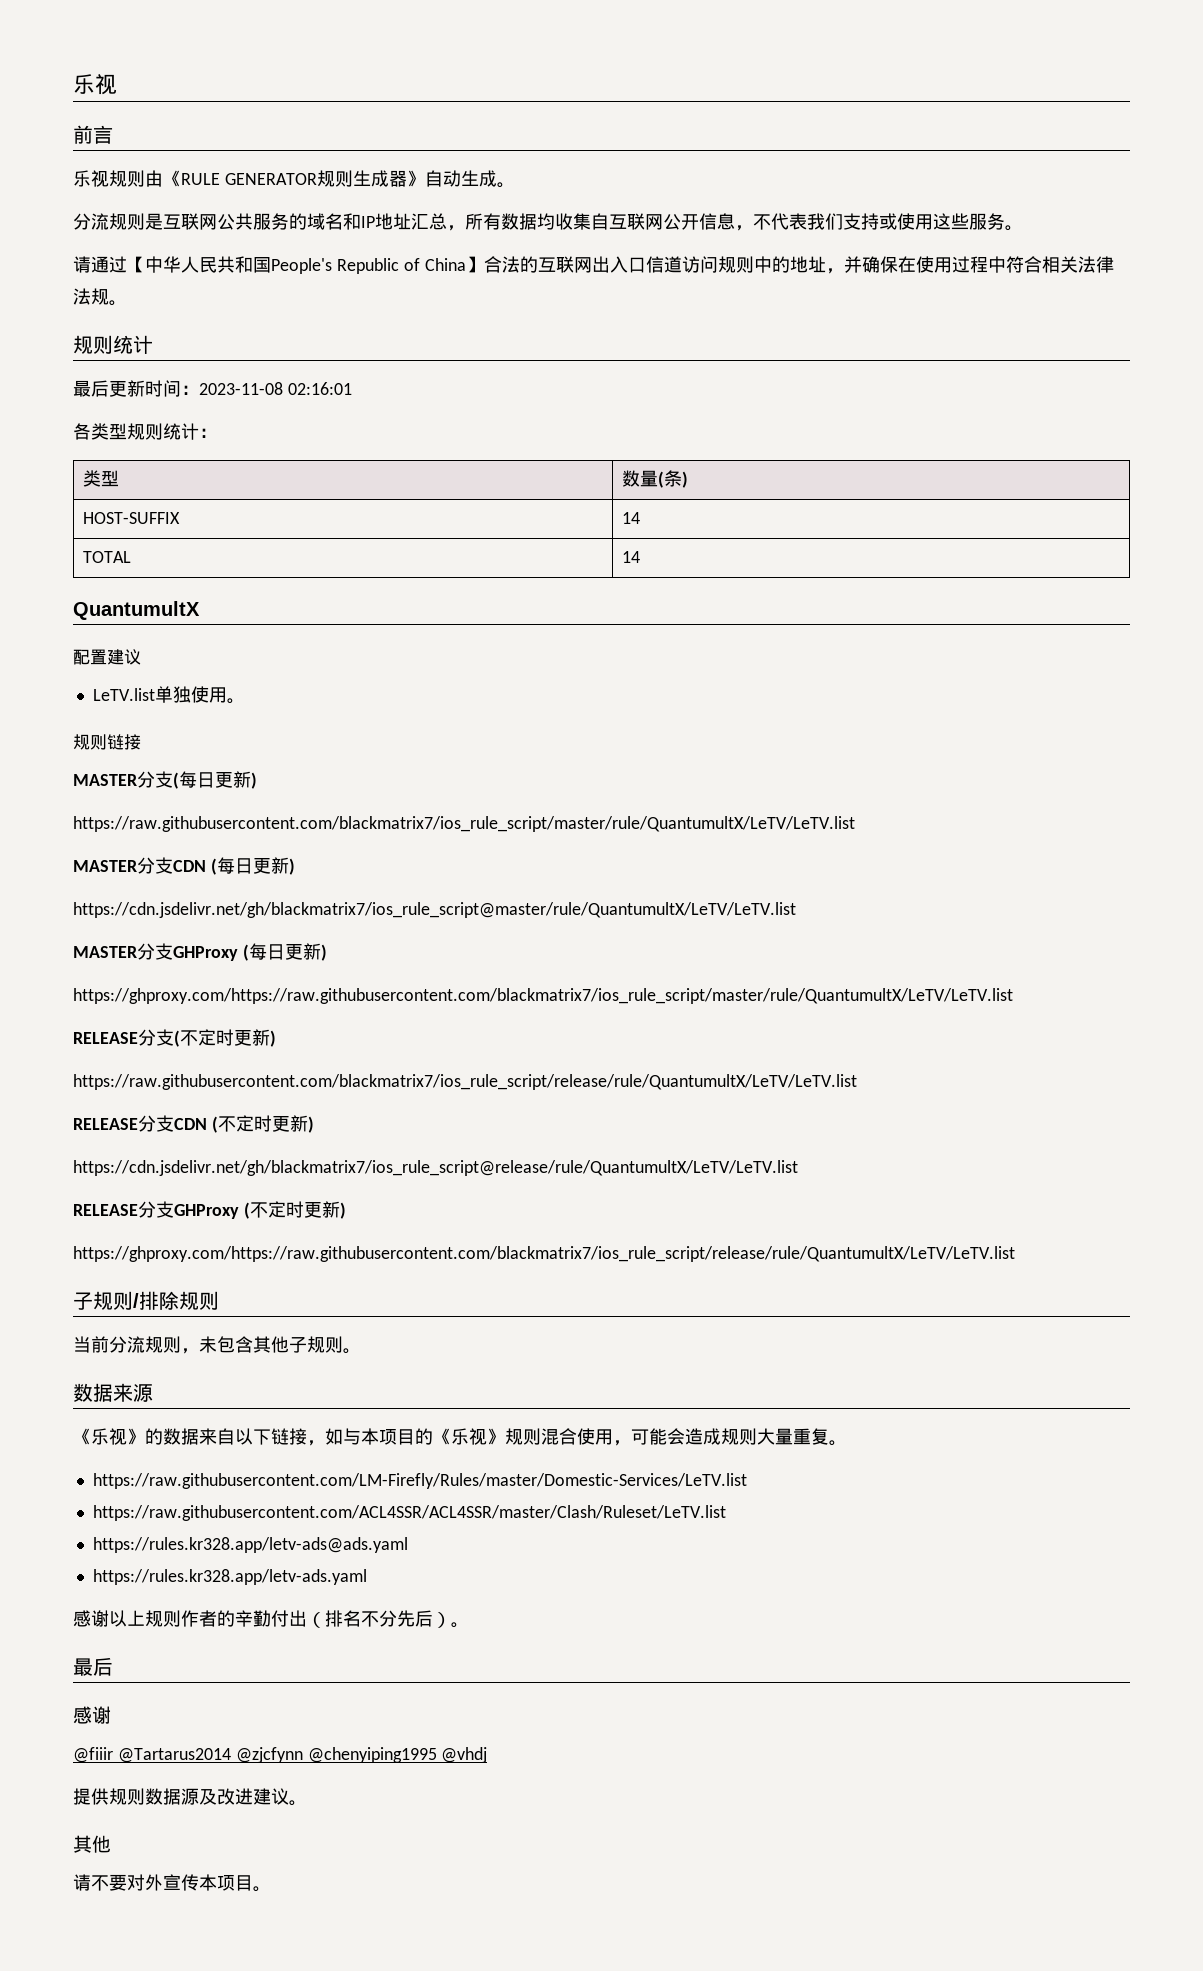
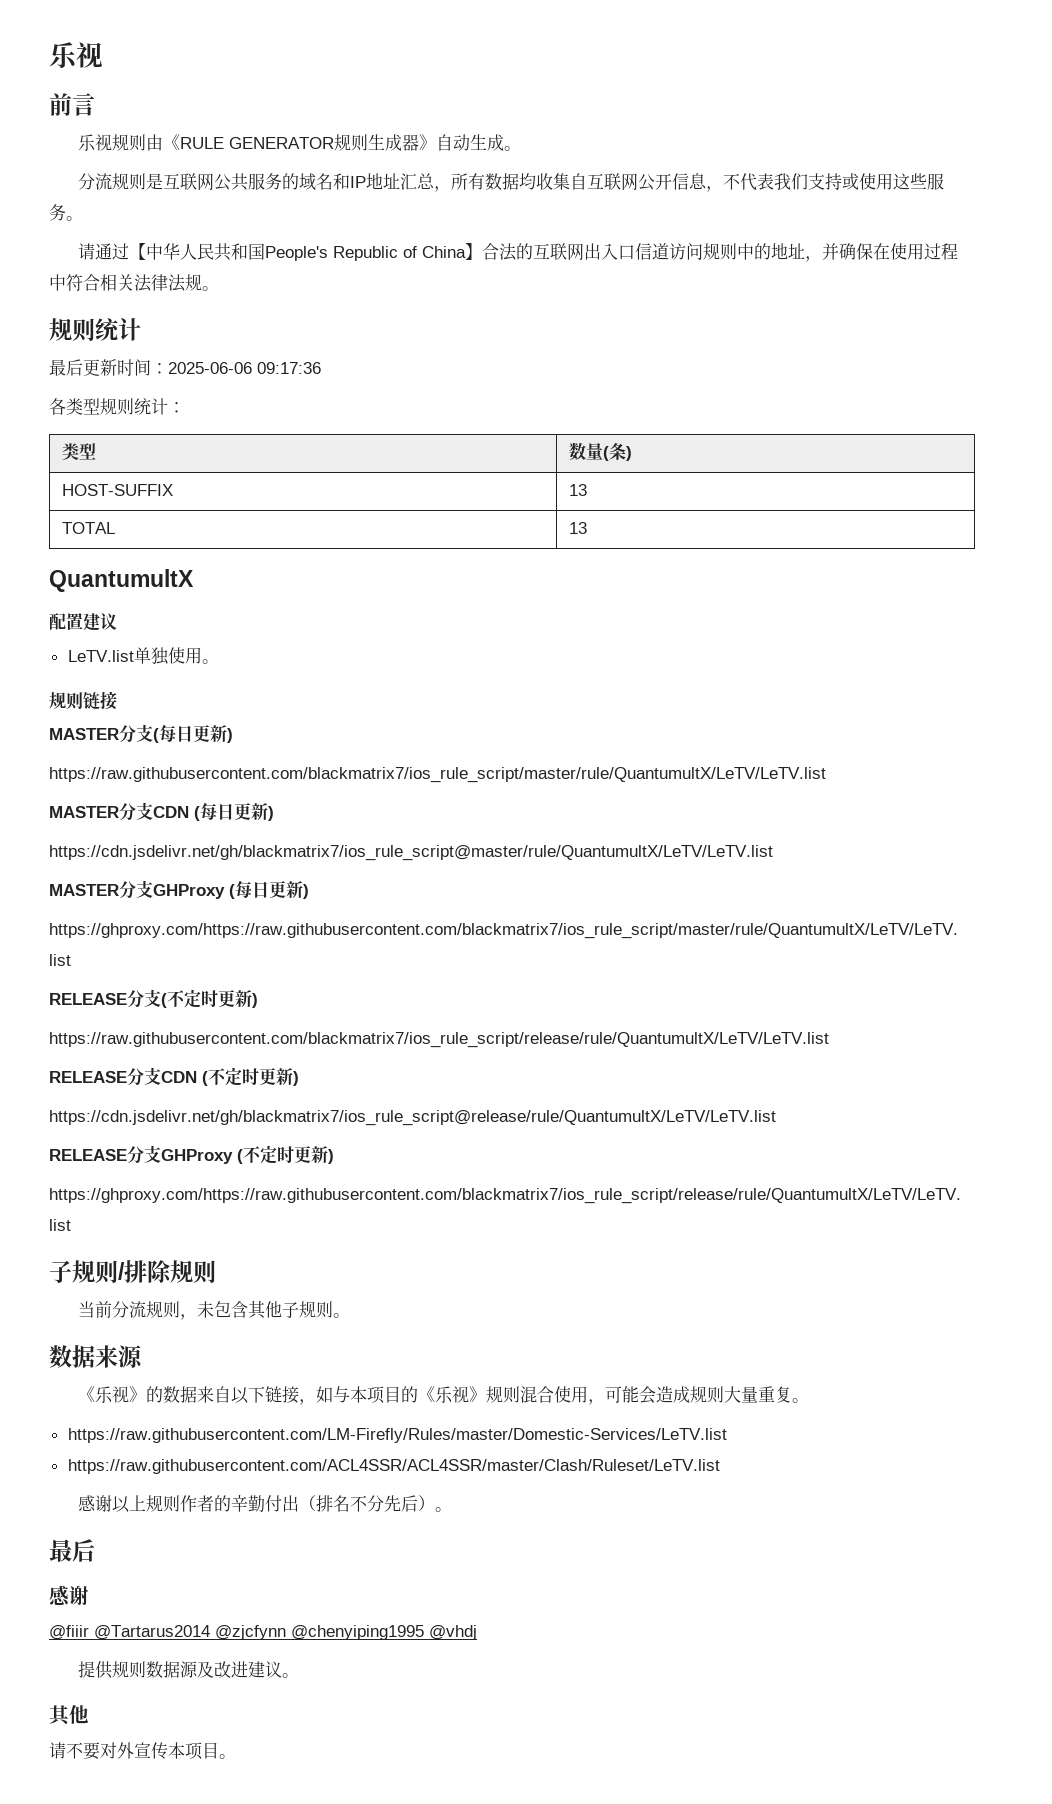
[199,382,352,395] 2023-11-08 02:16:01 -> [168,362,321,374] 2025-06-06 09:17:36
[621,512,640,524] 14 -> [568,484,587,496] 13
[621,551,640,563] 14 -> [568,522,587,534] 13
[92,1537,408,1553] [92,1569,367,1585] // https://rules.kr328.app/letv-ads@ads.yaml // https://rules.kr328.app/letv-ads.yaml -> (720, 1466) none

